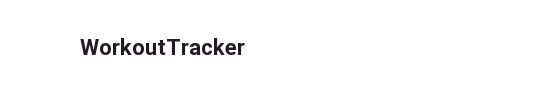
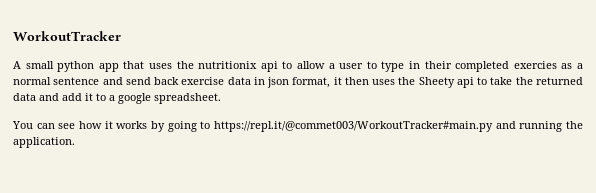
(245, 46) none -> [13,61,584,72] [13,77,583,88] [13,93,221,104] [12,121,583,132] [13,137,75,148] // A small python app that uses the nutritionix api to allow a user to type in their completed exercies as a normal sentence and send back exercise data in json format, it then uses the Sheety api to take the returned data and add it to a google spreadsheet. // You can see how it works by going to https://repl.it/@commet003/WorkoutTracker#main.py and running the application.

